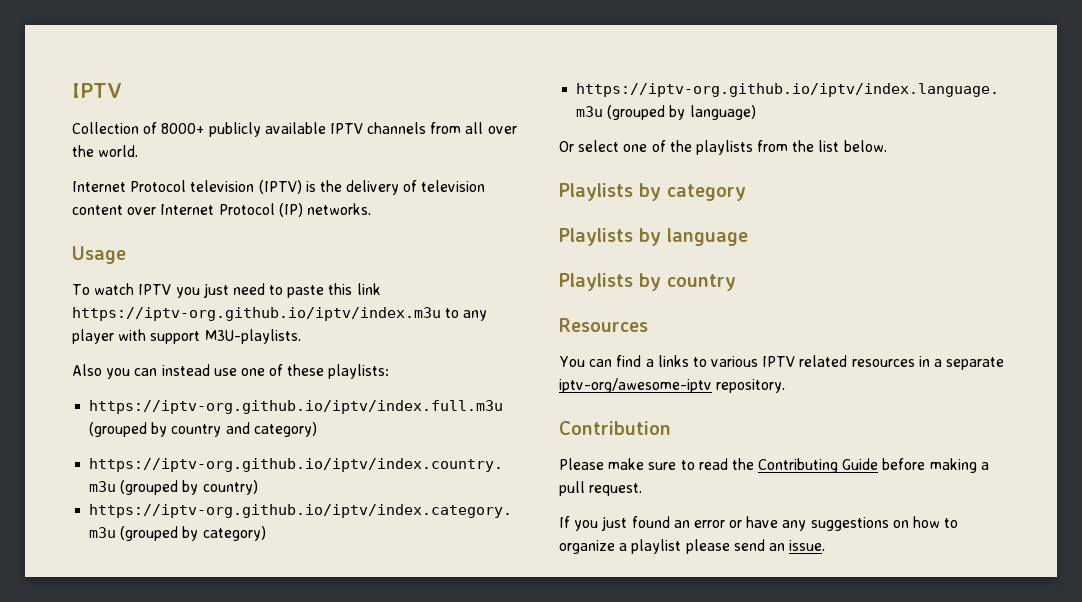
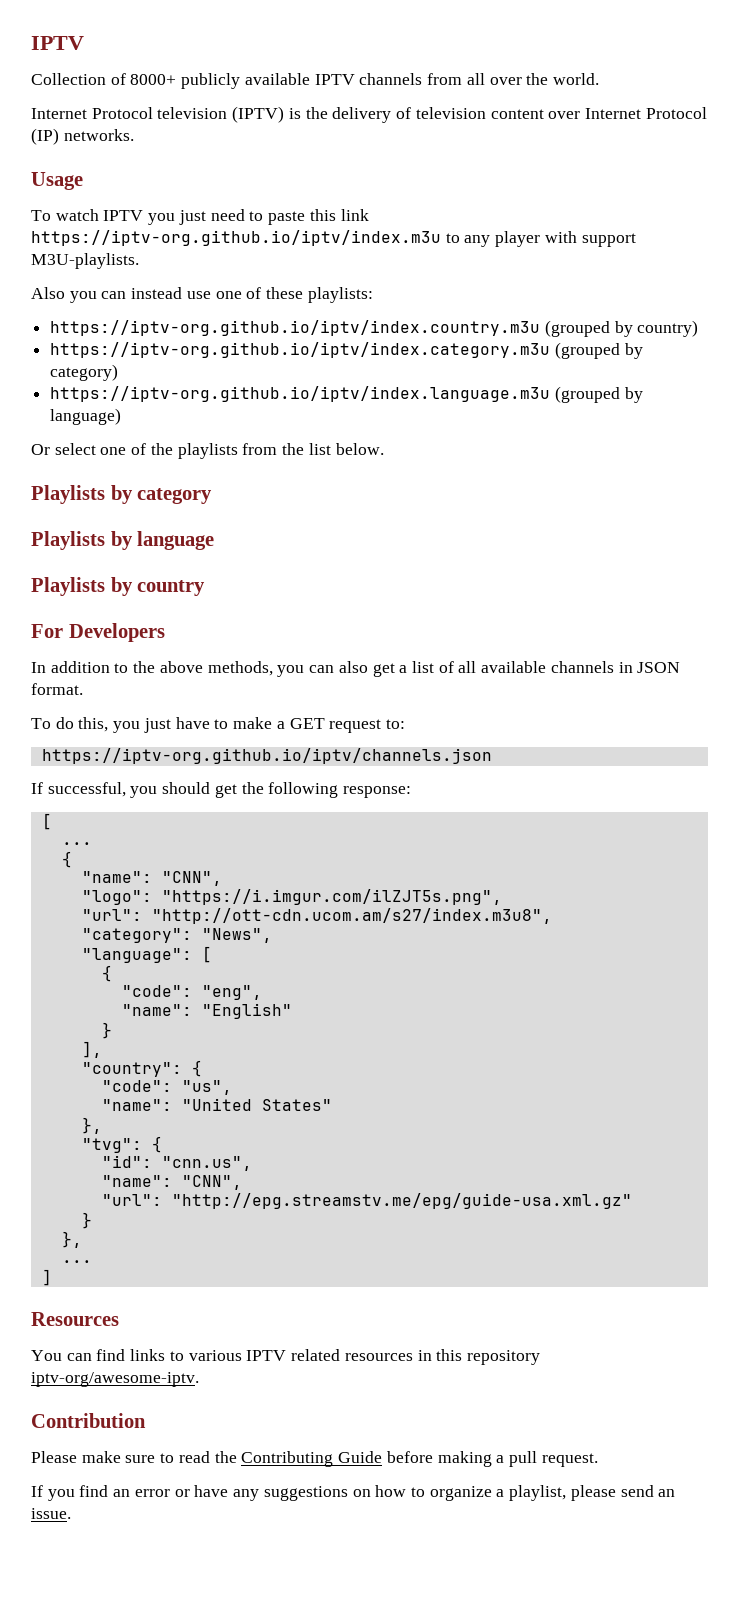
[89,400,504,414] [89,422,317,437] // https://iptv-org.github.io/iptv/index.full.m3u (grouped by country and category) -> (373, 295) none
(736, 282) none -> [31,623,165,642] [31,661,681,677] [31,683,83,695] [31,717,405,733] [41,748,492,764] [31,782,412,798] [41,813,52,830] [61,842,92,845] [61,851,72,868] [81,871,222,886] [81,889,502,905] [81,908,552,924] [81,928,272,943] [81,946,212,963] [101,965,112,982] [121,985,262,1000] [121,1003,292,1019] [101,1022,112,1039] [81,1041,102,1058] [81,1060,202,1077] [101,1080,232,1095] [101,1098,332,1111] [81,1117,102,1134] [81,1136,162,1153] [101,1155,252,1171] [101,1175,242,1190] [101,1193,632,1209] [81,1212,92,1229] [61,1231,82,1248] [61,1260,92,1263] [41,1269,52,1286] // For Developers // In addition to the above methods, you can also get a list of all available channels in JSON format. // To do this, you just have to make a GET request to: // https://iptv-org.github.io/iptv/channels.json // If successful, you should get the following response: // [ // ... // { // "name": "CNN", // "logo": "https://i.imgur.com/ilZJT5s.png", // "url": "http://ott-cdn.ucom.am/s27/index.m3u8", // "category": "News", // "language": [ // { // "code": "eng", // "name": "English" // } // ], // "country": { // "code": "us", // "name": "United States" // }, // "tvg": { // "id": "cnn.us", // "name": "CNN", // "url": "http://epg.streamstv.me/epg/guide-usa.xml.gz" // } // }, // ... // ]
[645,359,654,367] a -> (126, 1355) none
[934,357,1005,370] [559,378,786,393] a separate iptv-org/awesome-iptv repository. -> [436,1349,540,1365] [31,1372,199,1387] this repository iptv-org/awesome-iptv.
[601,516,670,531] just found -> [79,1485,109,1497] find
[631,539,682,554] playlist -> [509,1485,567,1501] playlist,

